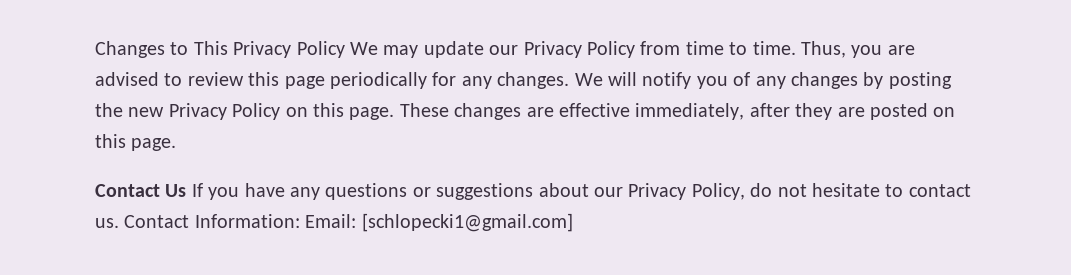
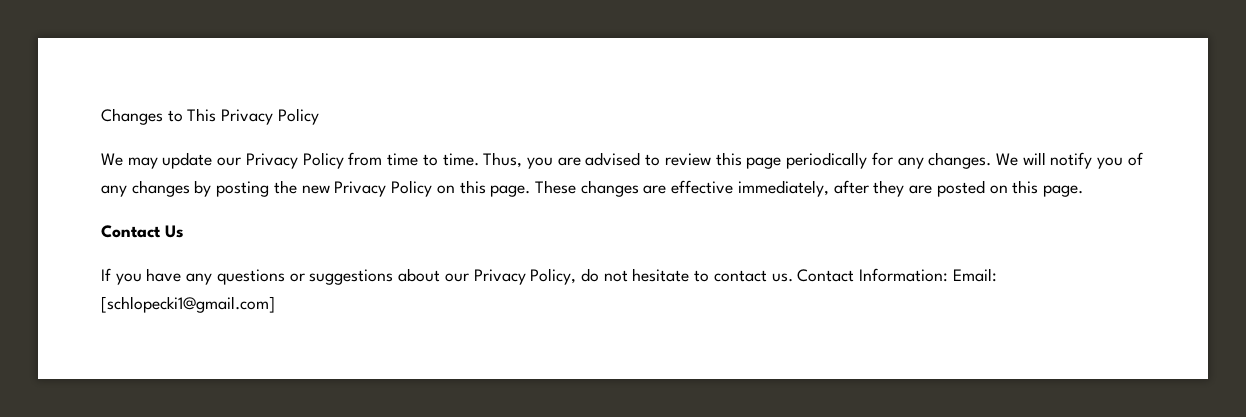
(345, 49) none -> (319, 116) //
(187, 190) none -> (184, 231) //

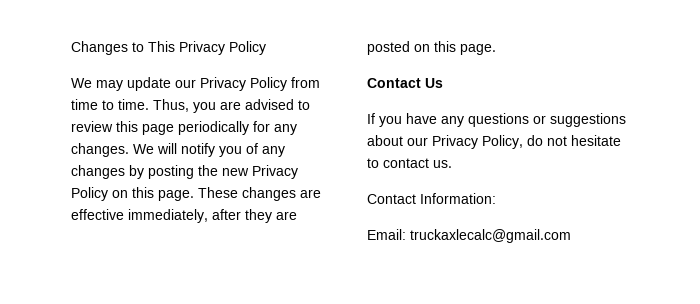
(793, 277) none -> (452, 164) //
[952,268,997,282] [101,296,275,313] Email: [schlopecki1@gmail.com] -> [367,229,571,243] // Email: truckaxlecalc@gmail.com

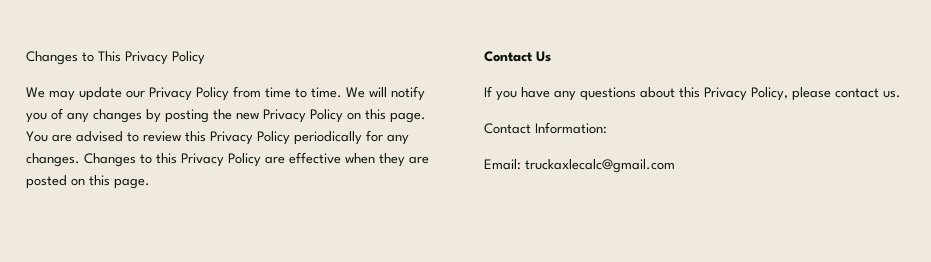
[153,99,310,113] [71,121,297,135] [71,143,129,157] Thus, you are advised to review this page periodically for any changes. -> (342, 92) none
[198,187,321,201] [71,209,241,223] These changes are effective immediately, after -> [26,130,409,145] [26,152,375,167] You are advised to review this Privacy Policy periodically for any changes. Changes to this Privacy Policy are effective when
[533,113,626,127] [367,135,621,149] [367,158,379,168] or suggestions about our Privacy Policy, do not hesitate to -> [640,87,831,101] about this Privacy Policy, please

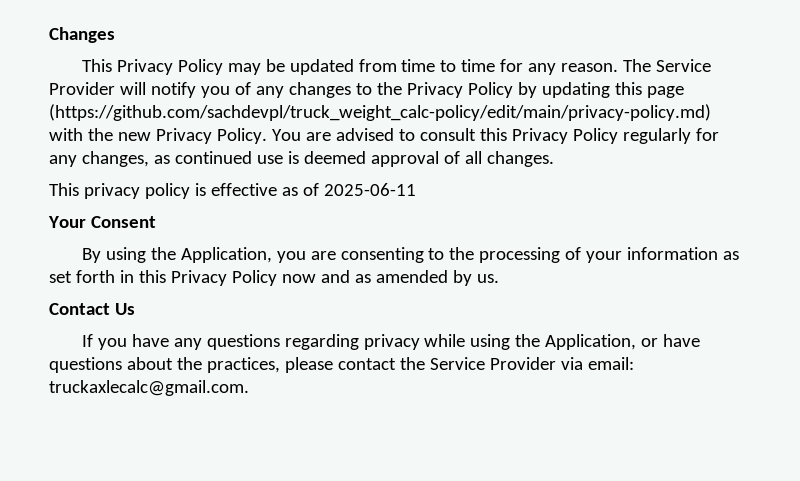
[26,51,94,65] Changes to -> [49,27,115,43] Changes //
[26,86,365,101] // We may update our Privacy Policy from time to time. We -> [227,59,712,75] [49,82,115,95] may be updated from time to time for any reason. The Service Provider
[146,109,426,123] by posting the new Privacy Policy on this page. -> [355,82,684,98] [49,104,711,121] [49,128,267,144] to the Privacy Policy by updating this page (https://github.com/sachdevpl/truck_weight_calc-policy/edit/main/privacy-policy.md) with the new Privacy Policy.
[143,130,409,145] [26,152,429,167] [26,175,150,189] review this Privacy Policy periodically for any changes. Changes to this Privacy Policy are effective when they are posted on this page. -> [419,128,719,144] [49,151,554,167] [49,183,416,199] [48,216,156,228] [81,247,740,263] [49,270,499,286] consult this Privacy Policy regularly for any changes, as continued use is deemed approval of all changes. // This privacy policy is effective as of 2025-06-11 // Your Consent // By using the Application, you are consenting to the processing of your information as set forth in this Privacy Policy now and as amended by us.
[640,87,901,101] [484,122,607,134] [484,159,675,173] about this Privacy Policy, please contact us. // Contact Information: // Email: truckaxlecalc@gmail.com -> [284,334,701,350] [49,357,634,373] [49,380,249,396] regarding privacy while using the Application, or have questions about the practices, please contact the Service Provider via email: truckaxlecalc@gmail.com.

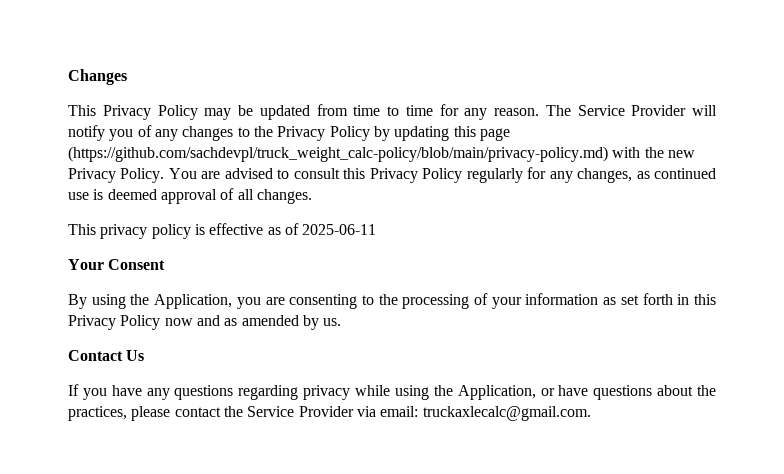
[49,104,711,121] (https://github.com/sachdevpl/truck_weight_calc-policy/edit/main/privacy-policy.md) -> [68,146,608,162] (https://github.com/sachdevpl/truck_weight_calc-policy/blob/main/privacy-policy.md)

